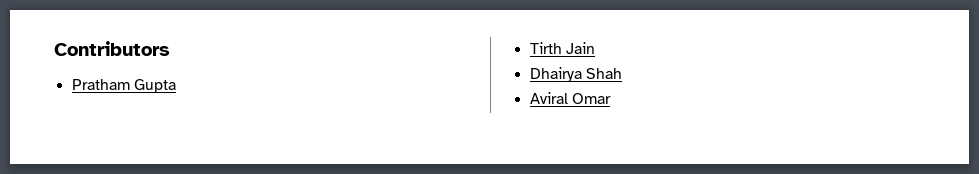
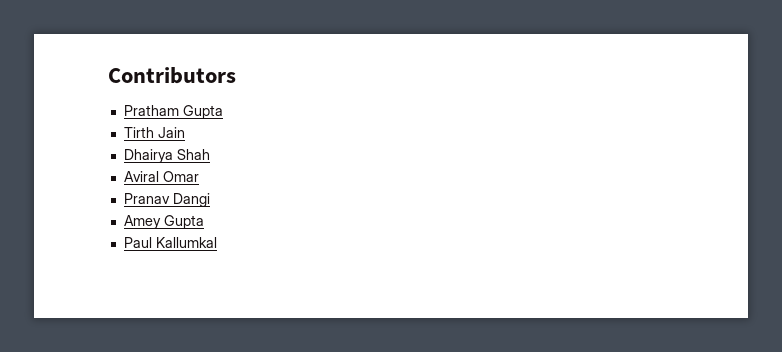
(611, 98) none -> [123,193,210,207] [123,215,204,229] [123,237,217,248] // Pranav Dangi // Amey Gupta // Paul Kallumkal

